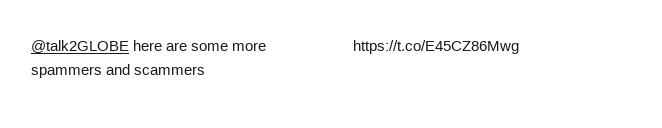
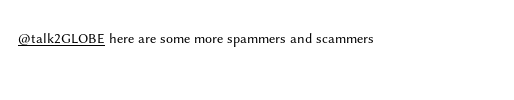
[353,40,519,54] https://t.co/E45CZ86Mwg -> (374, 40) none

